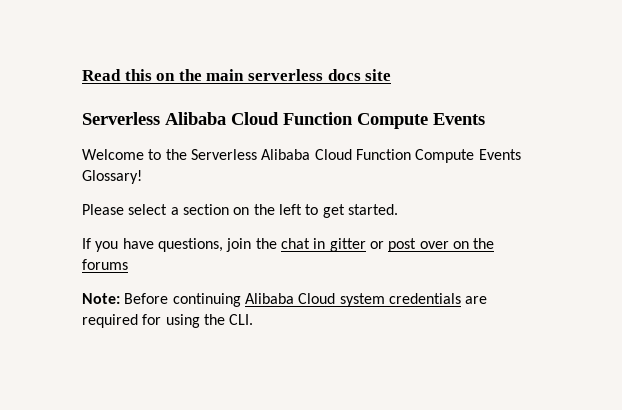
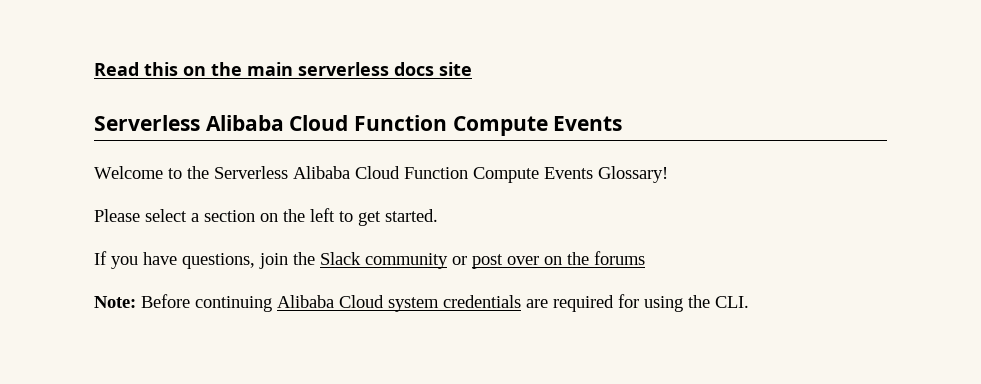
[280,238,366,252] chat in gitter -> [320,252,448,269] Slack community

